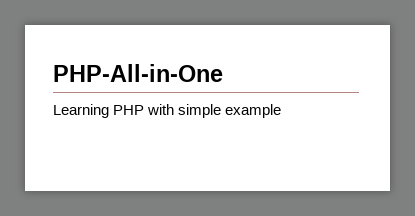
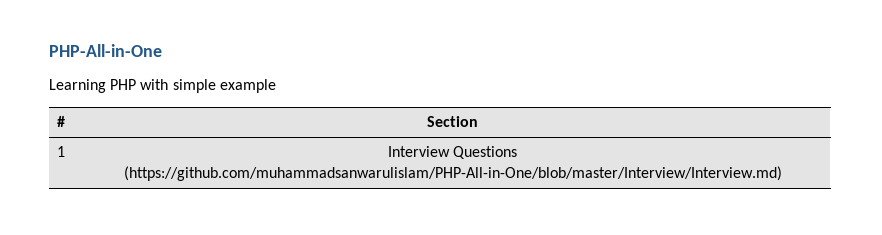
(282, 111) none -> [57,116,66,127] [427,116,478,127] [57,146,66,157] [387,146,518,159] [123,166,782,181] // # | Section // 1 | Interview Questions (https://github.com/muhammadsanwarulislam/PHP-All-in-One/blob/master/Interview/Interview.md)

